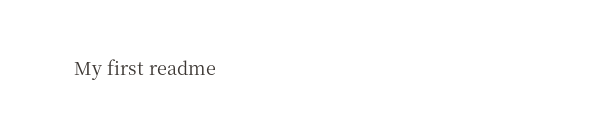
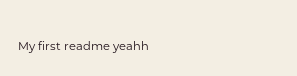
(216, 67) none -> [112,41,150,53] yeahh

